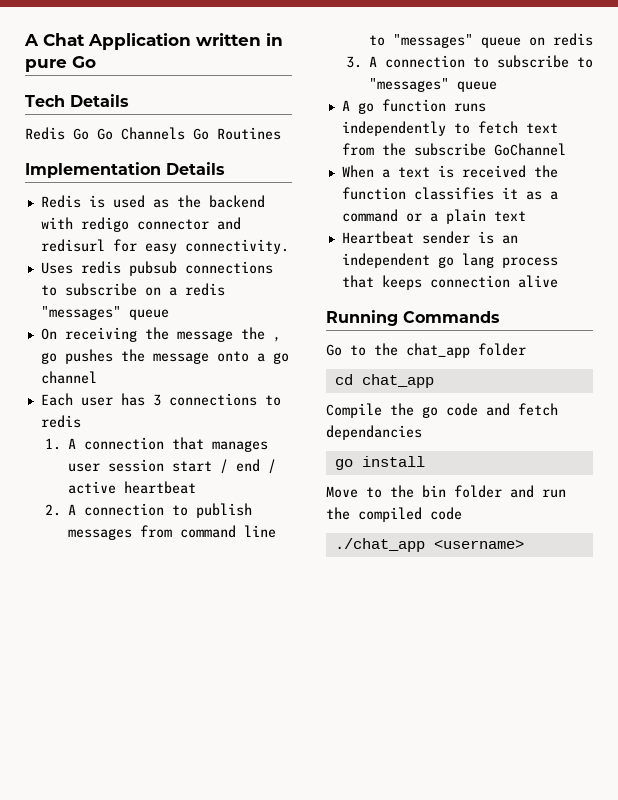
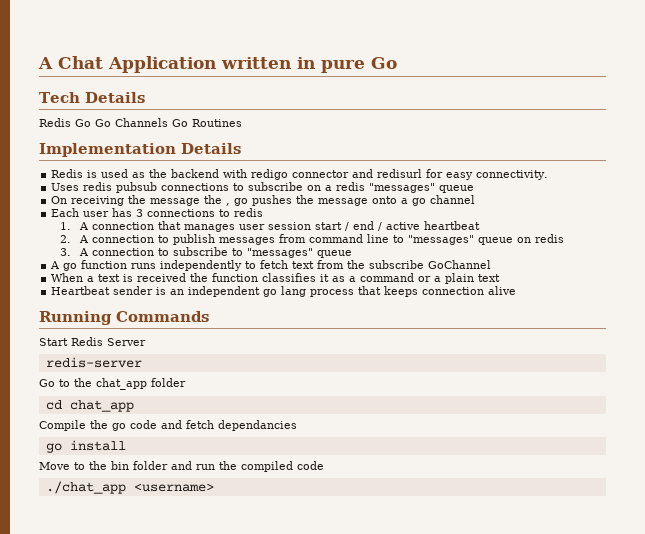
(500, 317) none -> [39,337,146,346] [45,357,142,368] // Start Redis Server // redis-server

